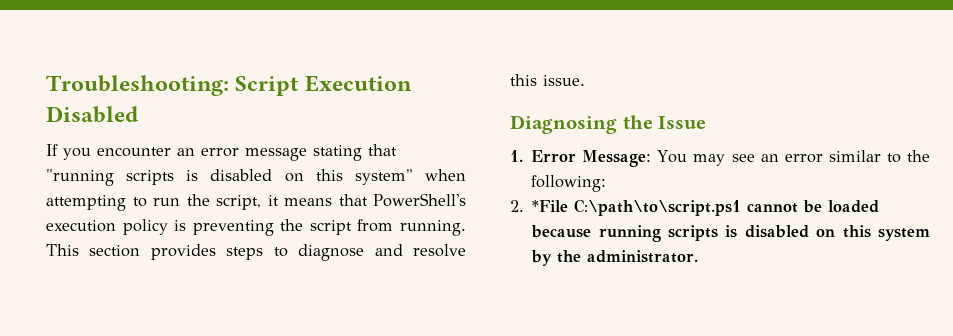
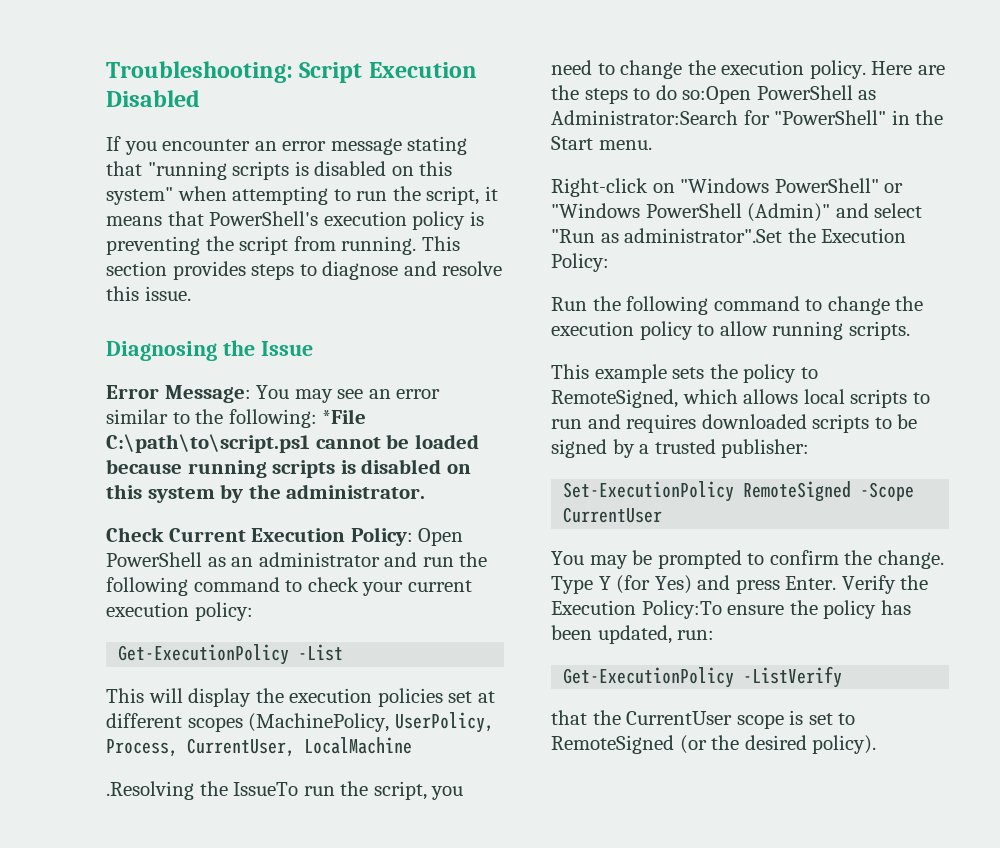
[510,150,523,162] 1. -> (313, 348) none
[510,200,524,212] // 2. -> (317, 418) none
(699, 256) none -> [106,527,464,546] [106,552,488,567] [106,577,472,596] [106,602,253,621] [118,644,344,665] [106,688,495,707] [106,712,494,733] [106,737,412,757] [106,781,464,800] [551,60,945,79] [551,85,877,104] [551,110,944,125] [551,136,652,150] [551,178,904,197] [551,203,923,222] [551,228,907,243] [551,253,609,272] [551,296,924,315] [551,321,910,340] [551,364,818,383] [551,389,930,408] [551,414,918,433] [551,439,810,458] [563,481,915,502] [563,507,663,523] [551,550,944,569] [551,575,929,594] [551,600,911,619] [551,625,715,644] [563,666,843,688] [551,710,856,729] [551,735,877,754] // Check Current Execution Policy: Open PowerShell as an administrator and run the following command to check your current execution policy: // Get-ExecutionPolicy -List // This will display the execution policies set at different scopes (MachinePolicy, UserPolicy, Process, CurrentUser, LocalMachine // .Resolving the IssueTo run the script, you need to change the execution policy. Here are the steps to do so:Open PowerShell as Administrator:Search for "PowerShell" in the Start menu. // Right-click on "Windows PowerShell" or "Windows PowerShell (Admin)" and select "Run as administrator".Set the Execution Policy: // Run the following command to change the execution policy to allow running scripts. // This example sets the policy to RemoteSigned, which allows local scripts to run and requires downloaded scripts to be signed by a trusted publisher: // Set-ExecutionPolicy RemoteSigned -Scope CurrentUser // You may be prompted to confirm the change. Type Y (for Yes) and press Enter. Verify the Execution Policy:To ensure the policy has been updated, run: // Get-ExecutionPolicy -ListVerify // that the CurrentUser scope is set to RemoteSigned (or the desired policy).

